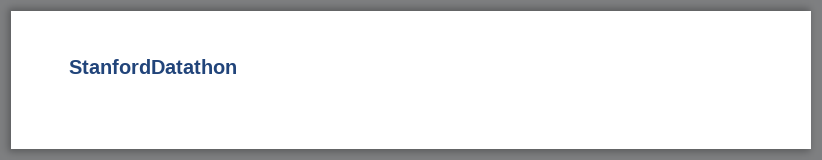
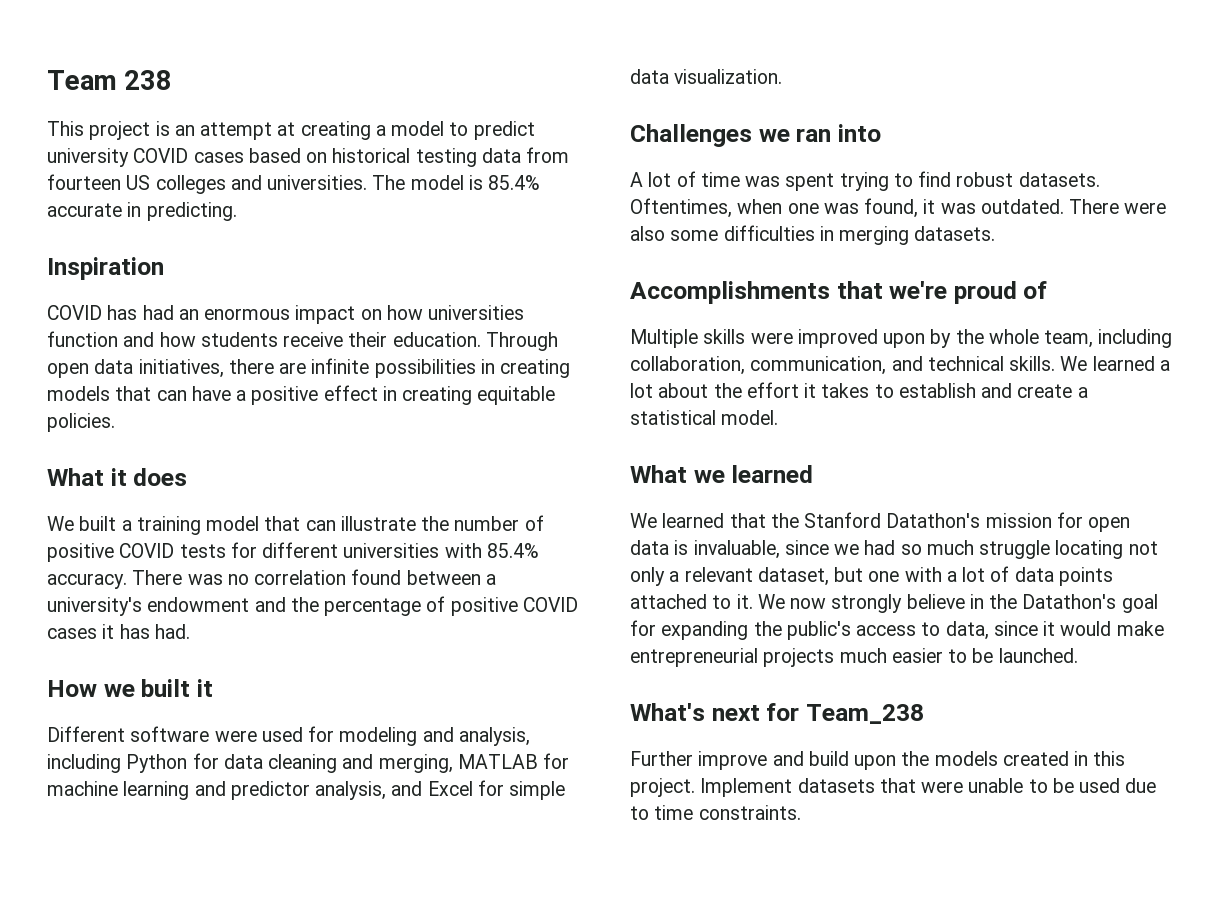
[69,59,237,74] StanfordDatathon -> [47,70,173,90] [47,121,535,140] [47,147,570,167] [47,174,541,194] [47,202,237,221] [47,257,164,280] [47,305,525,324] [47,331,558,351] [47,358,571,378] [47,385,556,405] [47,413,115,432] [47,468,188,486] [47,515,544,535] [47,542,539,562] [47,569,496,589] [47,596,578,616] [47,624,190,639] [47,679,213,697] [47,726,530,746] [47,753,570,773] [47,780,566,800] [630,69,783,84] [630,124,881,147] [630,171,1100,191] [630,198,1167,218] [630,225,996,245] [630,281,1048,304] [630,329,1173,348] [630,356,1170,375] [630,382,1088,398] [630,410,779,425] [630,465,814,483] [630,512,1131,532] [630,540,1158,559] [630,566,1113,586] [630,594,1158,613] [630,620,1164,640] [630,648,1078,667] [630,703,924,724] [630,751,1126,770] [630,778,1157,797] [630,805,801,820] Team 238 // This project is an attempt at creating a model to predict university COVID cases based on historical testing data from fourteen US colleges and universities. The model is 85.4% accurate in predicting. // Inspiration // COVID has had an enormous impact on how universities function and how students receive their education. Through open data initiatives, there are infinite possibilities in creating models that can have a positive effect in creating equitable policies. // What it does // We built a training model that can illustrate the number of positive COVID tests for different universities with 85.4% accuracy. There was no correlation found between a university's endowment and the percentage of positive COVID cases it has had. // How we built it // Different software were used for modeling and analysis, including Python for data cleaning and merging, MATLAB for machine learning and predictor analysis, and Excel for simple data visualization. // Challenges we ran into // A lot of time was spent trying to find robust datasets. Oftentimes, when one was found, it was outdated. There were also some difficulties in merging datasets. // Accomplishments that we're proud of // Multiple skills were improved upon by the whole team, including collaboration, communication, and technical skills. We learned a lot about the effort it takes to establish and create a statistical model. // What we learned // We learned that the Stanford Datathon's mission for open data is invaluable, since we had so much struggle locating not only a relevant dataset, but one with a lot of data points attached to it. We now strongly believe in the Datathon's goal for expanding the public's access to data, since it would make entrepreneurial projects much easier to be launched. // What's next for Team_238 // Further improve and build upon the models created in this project. Implement datasets that were unable to be used due to time constraints.

